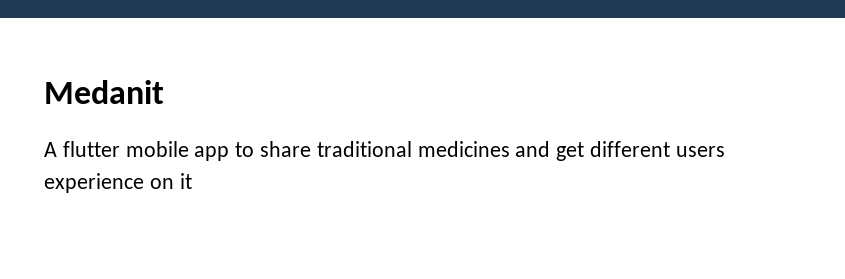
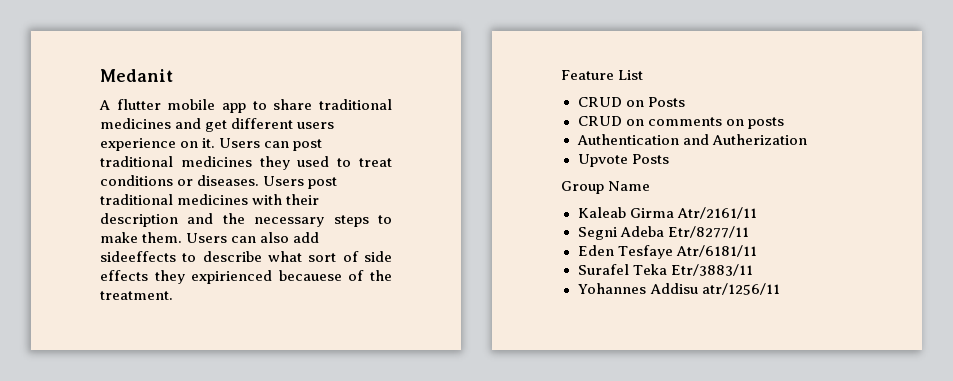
[179,173,192,189] it -> [202,138,323,151] [100,156,393,170] [100,175,338,189] [100,194,320,205] [100,213,392,227] [100,232,320,243] [100,251,392,262] [100,270,392,284] [100,291,173,300] [561,70,644,80] [577,97,685,107] [577,116,784,129] [576,134,807,145] [577,154,669,167] [561,181,651,194] [577,207,757,219] [577,226,749,240] [577,245,757,259] [577,264,753,276] [577,283,780,295] it. Users can post traditional medicines they used to treat conditions or diseases. Users post traditional medicines with their description and the necessary steps to make them. Users can also add sideeffects to describe what sort of side effects they expirienced becauese of the treatment. // Feature List // CRUD on Posts // CRUD on comments on posts // Authentication and Autherization // Upvote Posts // Group Name // Kaleab Girma Atr/2161/11 // Segni Adeba Etr/8277/11 // Eden Tesfaye Atr/6181/11 // Surafel Teka Etr/3883/11 // Yohannes Addisu atr/1256/11

